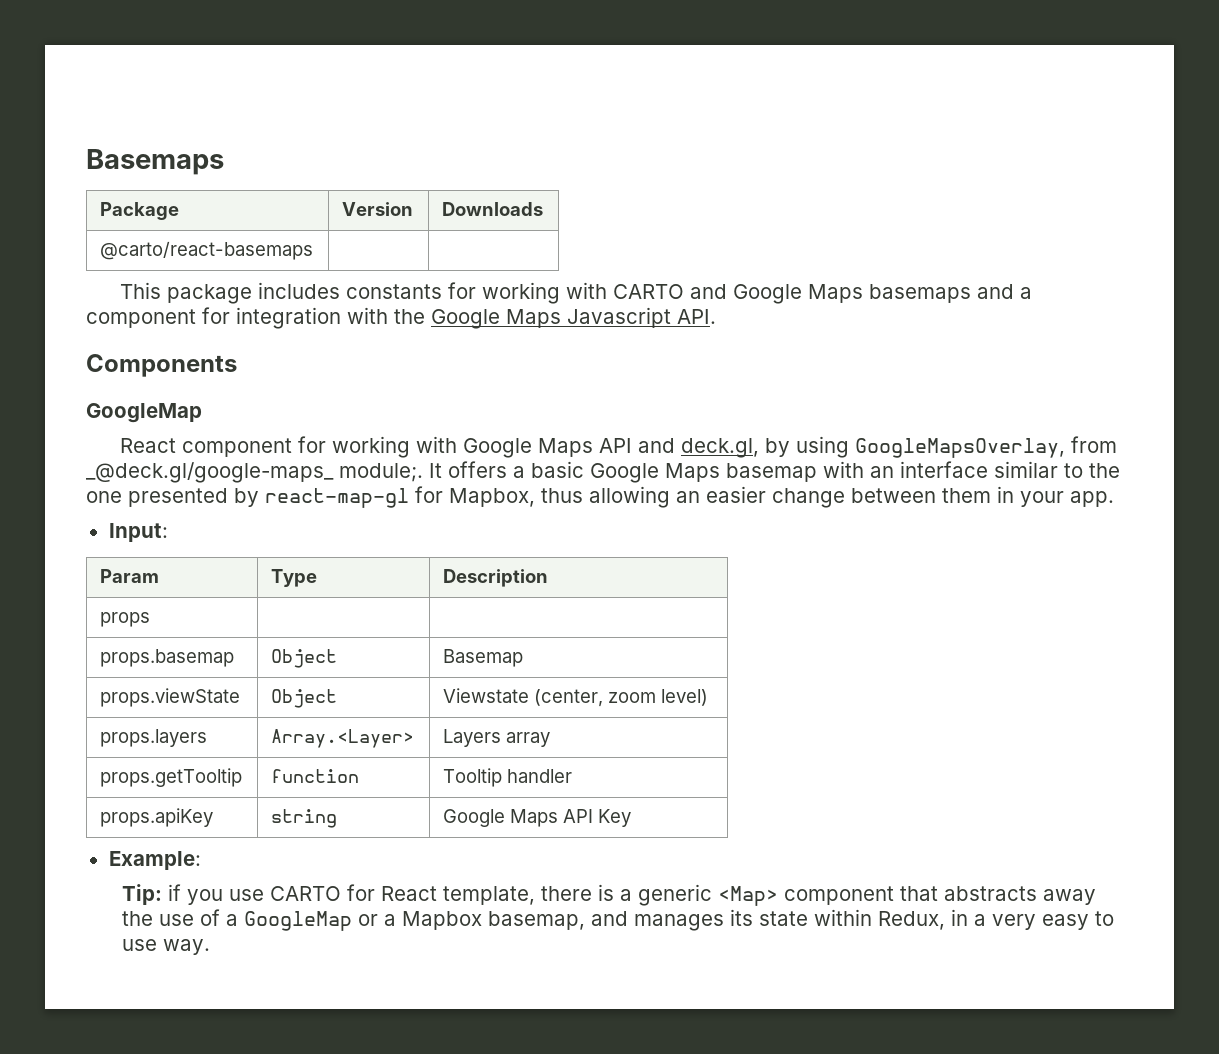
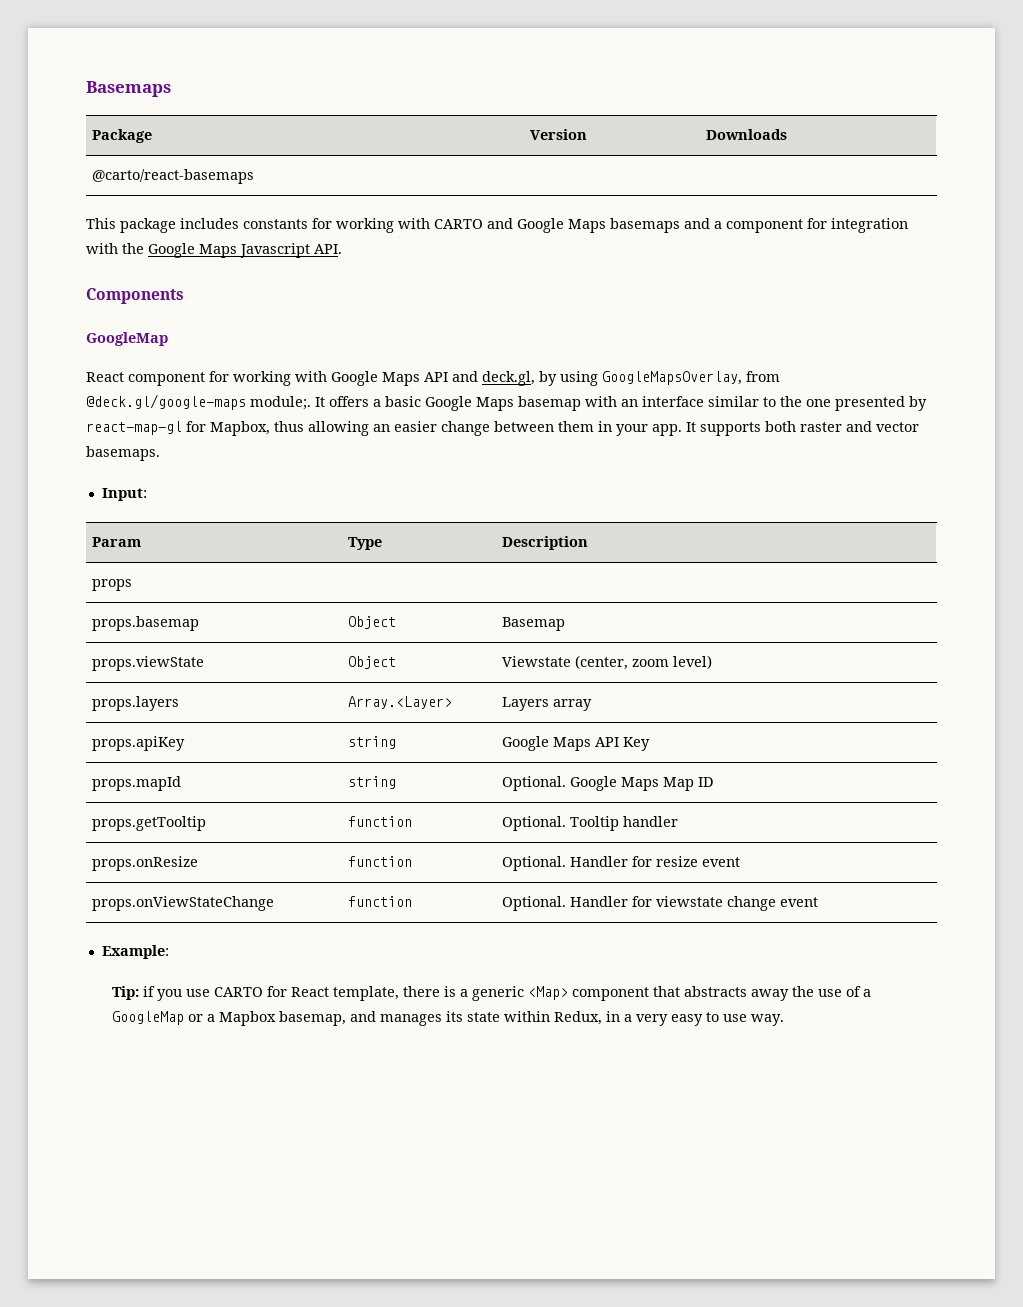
[86,462,334,483] _@deck.gl/google-maps_ -> [86,394,246,410] @deck.gl/google-maps
(1114, 499) none -> [686,421,919,436] [86,446,160,461] It supports both raster and vector basemaps.
[100,768,243,787] [271,769,360,783] [443,768,573,787] // props.getTooltip | function | Tooltip handler -> (593, 705) none
(632, 818) none -> [92,776,182,791] [348,776,397,789] [502,776,715,791] [92,816,207,831] [348,816,413,827] [502,816,679,831] [92,856,199,871] [348,856,413,867] [502,856,741,871] [92,896,275,911] [348,896,413,907] [502,896,819,911] // props.mapId | string | Optional. Google Maps Map ID // props.getTooltip | function | Optional. Tooltip handler // props.onResize | function | Optional. Handler for resize event // props.onViewStateChange | function | Optional. Handler for viewstate change event

